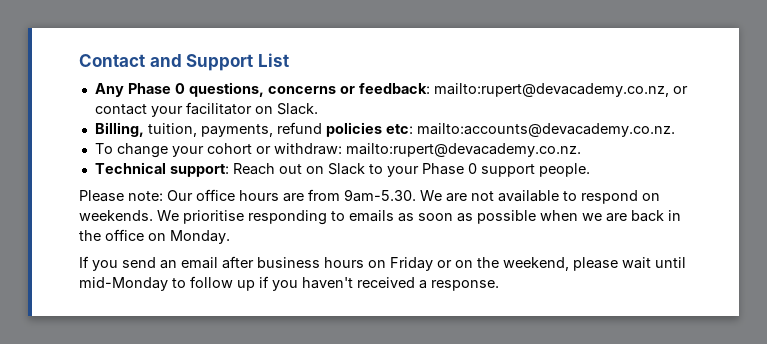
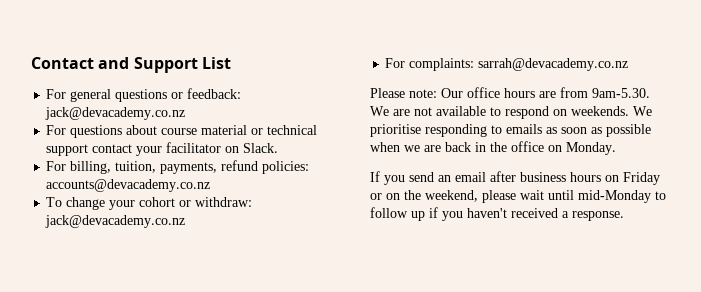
[94,82,688,97] Any Phase 0 questions, concerns or feedback: mailto:rupert@devacademy.co.nz, or -> [46,88,242,102] [45,107,186,120] [46,125,318,138] [46,144,89,156] For general questions or feedback: jack@devacademy.co.nz // For questions about course material or technical support
[94,122,144,137] Billing, -> [46,161,112,174] For billing,
[325,122,675,137] policies etc: mailto:accounts@devacademy.co.nz. -> [262,161,310,174] [46,179,211,192] policies: accounts@devacademy.co.nz
[345,143,581,157] [94,162,590,177] mailto:rupert@devacademy.co.nz. // Technical support: Reach out on Slack to your Phase 0 support people. -> [45,215,186,228] [385,58,629,71] jack@devacademy.co.nz // For complaints: sarrah@devacademy.co.nz

